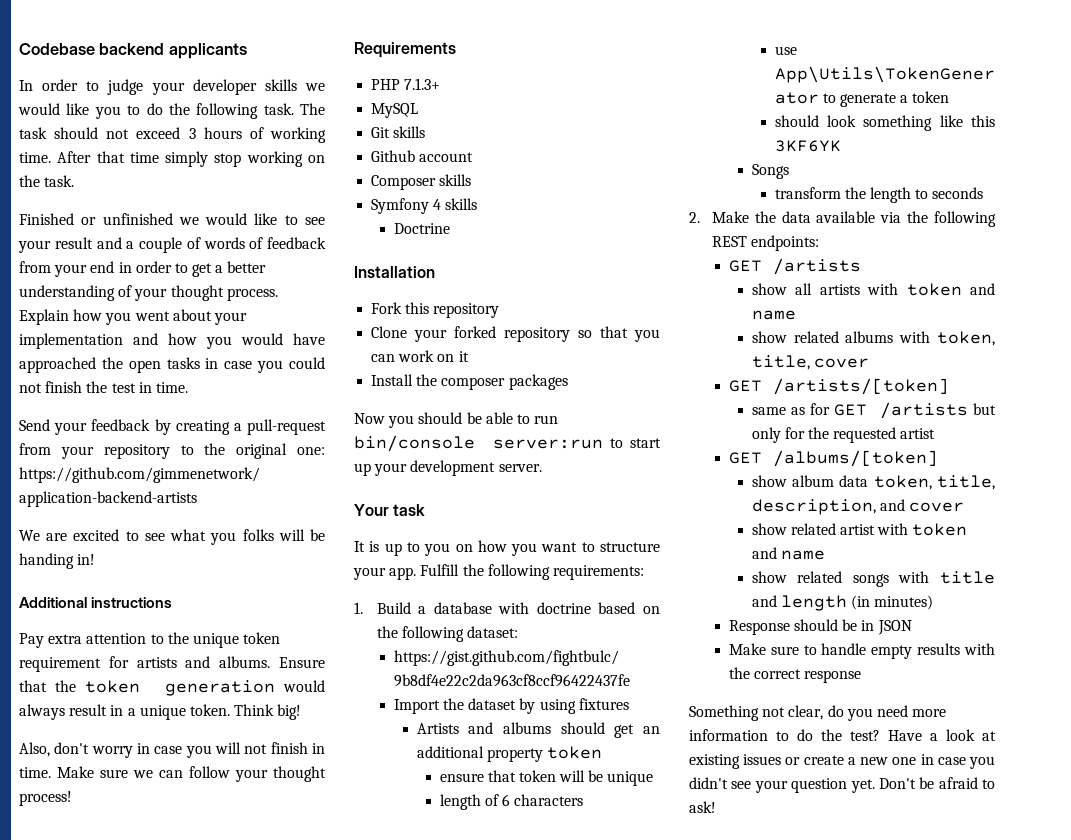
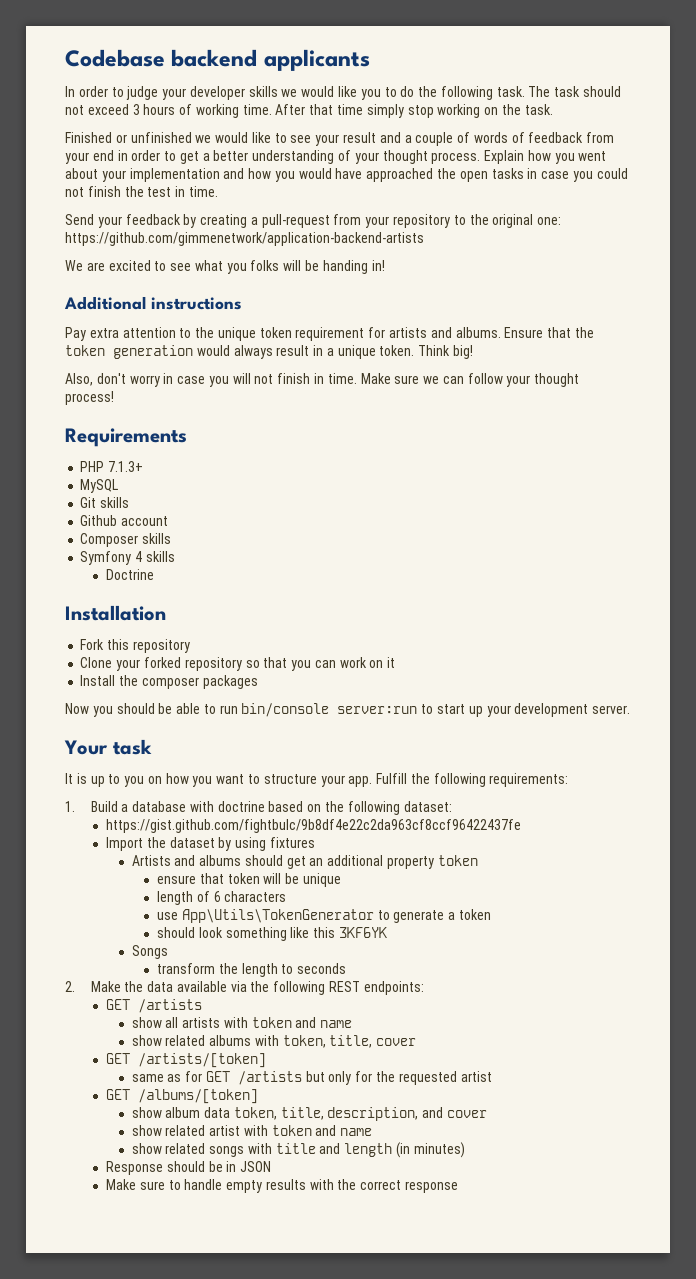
[689,705,947,721] [689,729,996,741] [689,754,995,769] [689,777,995,793] [689,801,716,813] // Something not clear, do you need more information to do the test? Have a look at existing issues or create a new one in case you didn't see your question yet. Don't be afraid to ask! -> (458, 1187) none

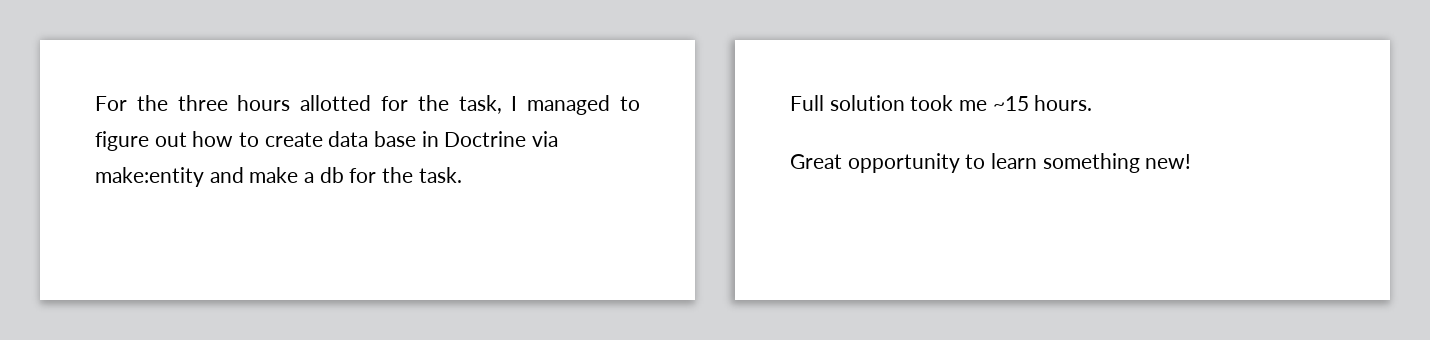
[65,49,370,71] [65,86,622,100] [65,104,553,118] [65,132,615,146] [65,150,607,164] [65,168,628,182] [65,186,218,197] [65,214,562,228] [65,232,424,246] [65,260,385,274] [64,296,242,310] [65,327,594,341] [65,345,474,359] [65,373,580,387] [65,391,114,405] [65,428,187,447] [80,461,144,472] [80,479,119,493] [80,497,130,508] [80,515,169,526] [80,533,172,547] [80,551,175,565] [105,569,154,580] [65,605,166,621] [80,639,190,653] [80,657,396,671] [80,675,258,689] [65,703,631,717] [64,739,152,755] [65,773,569,787] [65,801,452,815] [105,819,521,833] [105,837,315,851] [131,855,478,869] [157,873,341,887] [157,891,287,905] [157,909,491,923] [157,927,387,941] [131,945,168,959] [157,963,347,977] [65,981,424,995] [105,999,202,1013] [131,1017,353,1028] [131,1035,417,1048] [105,1053,266,1068] [131,1071,492,1085] [105,1089,258,1104] [131,1107,487,1121] [131,1125,373,1136] [131,1142,465,1158] [105,1161,272,1175] [105,1179,458,1193] Codebase backend applicants // In order to judge your developer skills we would like you to do the following task. The task should not exceed 3 hours of working time. After that time simply stop working on the task. // Finished or unfinished we would like to see your result and a couple of words of feedback from your end in order to get a better understanding of your thought process. Explain how you went about your implementation and how you would have approached the open tasks in case you could not finish the test in time. // Send your feedback by creating a pull-request from your repository to the original one: https://github.com/gimmenetwork/application-backend-artists // We are excited to see what you folks will be handing in! // Additional instructions // Pay extra attention to the unique token requirement for artists and albums. Ensure that the token generation would always result in a unique token. Think big! // Also, don't worry in case you will not finish in time. Make sure we can follow your thought process! // Requirements // PHP 7.1.3+ // MySQL // Git skills // Github account // Composer skills // Symfony 4 skills // Doctrine // Installation // Fork this repository // Clone your forked repository so that you can work on it // Install the composer packages // Now you should be able to run bin/console server:run to start up your development server. // Your task // It is up to you on how you want to structure your app. Fulfill the following requirements: // 1. Build a database with doctrine based on the following dataset: // https://gist.github.com/fightbulc/9b8df4e22c2da963cf8ccf96422437fe // Import the dataset by using fixtures // Artists and albums should get an additional property token // ensure that token will be unique // length of 6 characters // use App\Utils\TokenGenerator to generate a token // should look something like this 3KF6YK // Songs // transform the length to seconds // 2. Make the data available via the following REST endpoints: // GET /artists // show all artists with token and name // show related albums with token, title, cover // GET /artists/[token] // same as for GET /artists but only for the requested artist // GET /albums/[token] // show album data token, title, description, and cover // show related artist with token and name // show related songs with title and length (in minutes) // Response should be in JSON // Make sure to handle empty results with the correct response -> [95,95,640,115] [95,131,559,151] [95,167,462,187] [790,95,1093,111] [790,153,1192,173] For the three hours allotted for the task, I managed to figure out how to create data base in Doctrine via make:entity and make a db for the task. // Full solution took me ~15 hours. // Great opportunity to learn something new!

